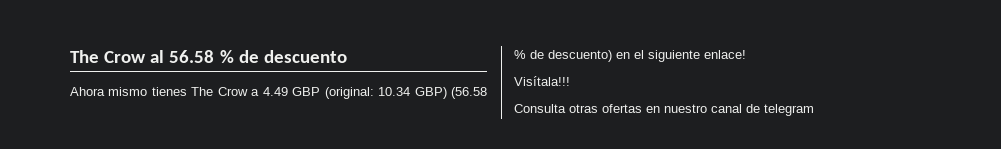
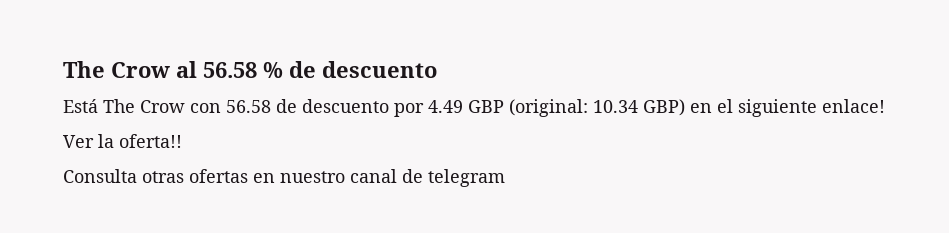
[70,87,260,96] Ahora mismo tienes The Crow a -> [63,99,424,117] Está The Crow con 56.58 de descuento por
[451,87,488,99] [514,50,612,62] (56.58 % de descuento) -> (685, 107) none
[514,76,570,86] Visítala!!! -> [63,134,182,148] Ver la oferta!!

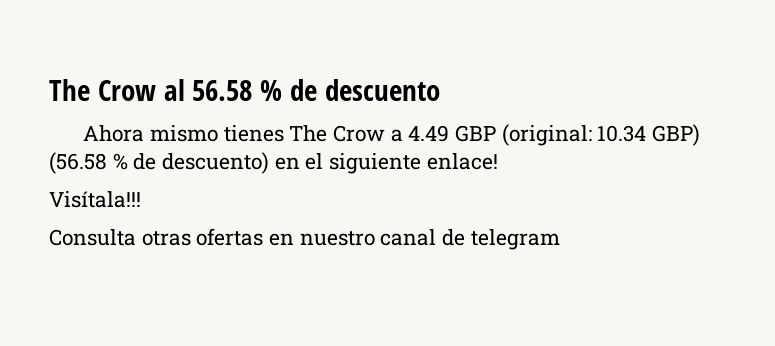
[63,99,424,117] Está The Crow con 56.58 de descuento por -> [83,125,403,142] Ahora mismo tienes The Crow a
(685, 107) none -> [49,152,270,174] (56.58 % de descuento)
[63,134,182,148] Ver la oferta!! -> [49,191,141,208] Visítala!!!

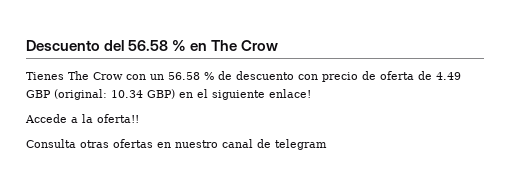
[49,79,440,101] [83,125,403,142] The Crow al 56.58 % de descuento // Ahora mismo tienes The Crow a -> [26,40,279,51] [26,71,432,82] Descuento del 56.58 % en The Crow // Tienes The Crow con un 56.58 % de descuento con precio de oferta de
[49,152,270,174] (56.58 % de descuento) -> (175, 94) none
[49,191,141,208] Visítala!!! -> [25,114,139,123] Accede a la oferta!!

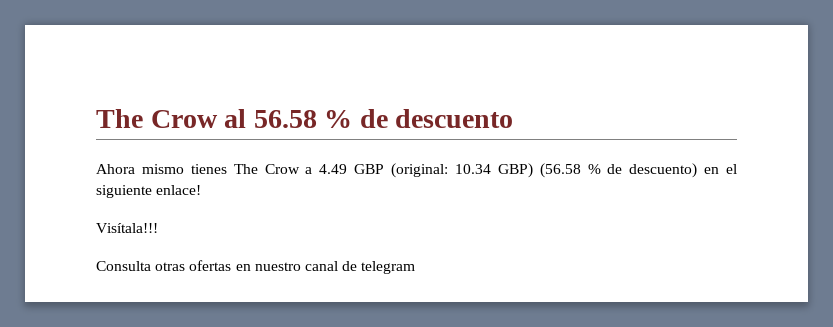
[26,40,279,51] [26,71,432,82] Descuento del 56.58 % en The Crow // Tienes The Crow con un 56.58 % de descuento con precio de oferta de -> [96,109,514,128] [96,164,313,174] The Crow al 56.58 % de descuento // Ahora mismo tienes The Crow a
(175, 94) none -> [539,163,698,178] (56.58 % de descuento)
[25,114,139,123] Accede a la oferta!! -> [96,223,158,233] Visítala!!!

